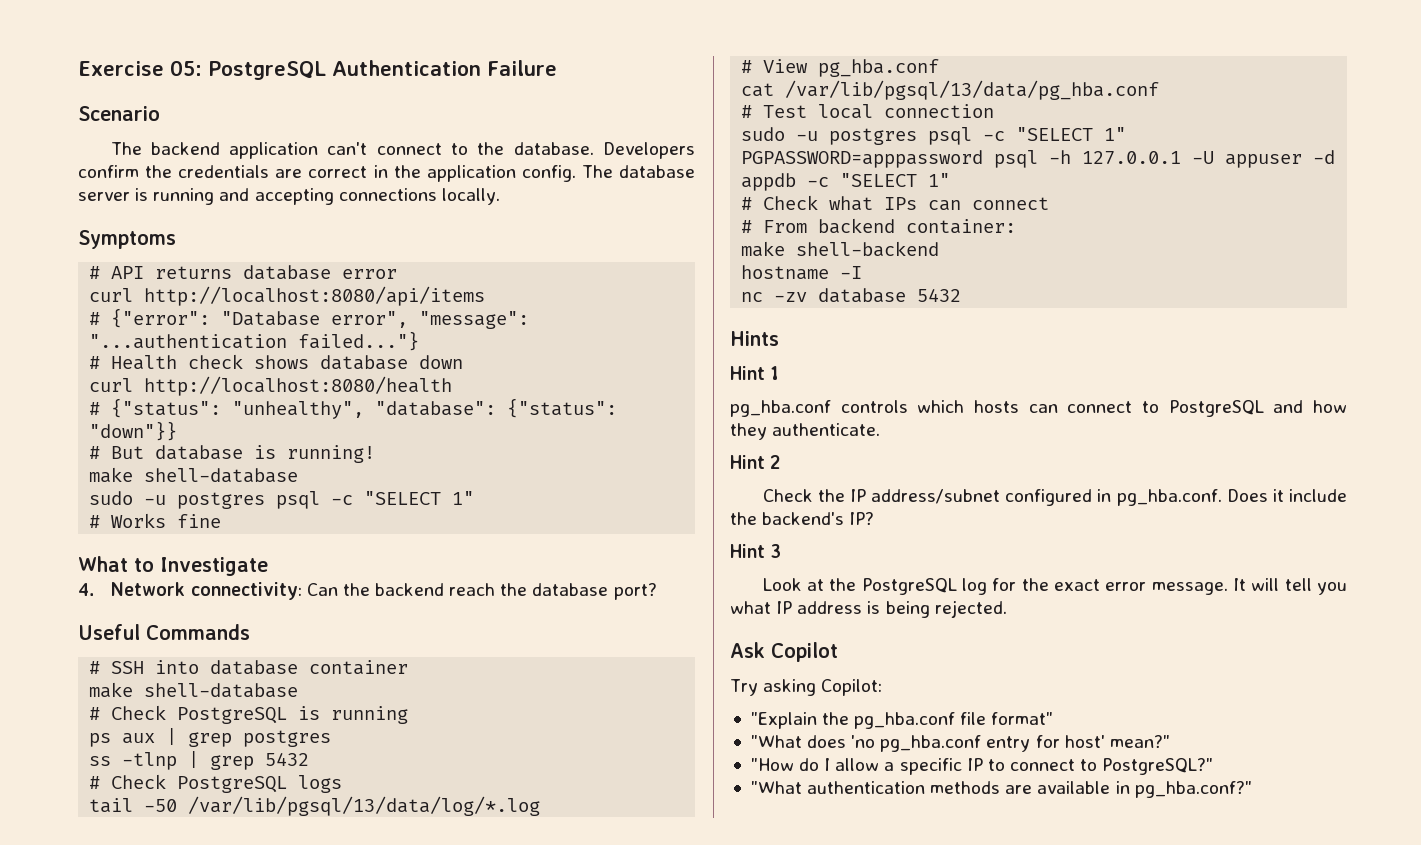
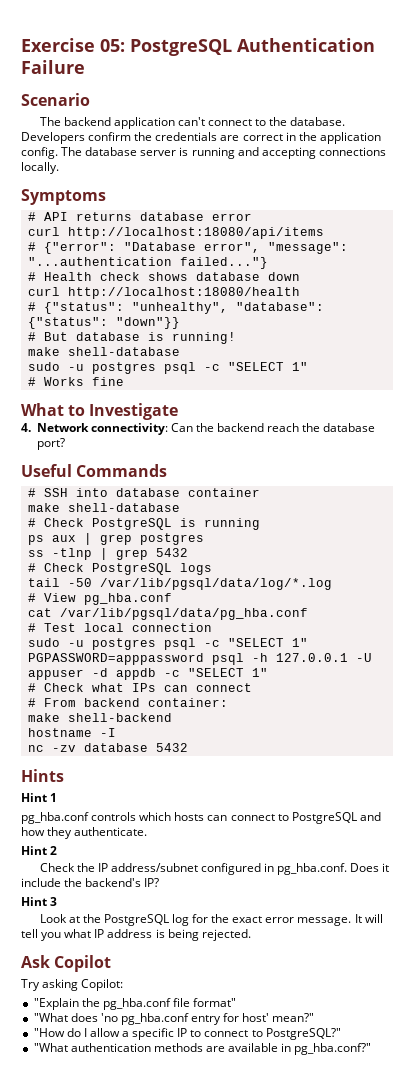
[144,286,486,306] http://localhost:8080/api/items -> [67,227,324,239] http://localhost:18080/api/items
[144,376,453,396] http://localhost:8080/health -> [67,287,300,299] http://localhost:18080/health
[188,796,541,816] /var/lib/pgsql/13/data/log/*.log -> [99,578,332,590] /var/lib/pgsql/data/log/*.log
[785,80,1160,100] /var/lib/pgsql/13/data/pg_hba.conf -> [59,608,308,620] /var/lib/pgsql/data/pg_hba.conf

